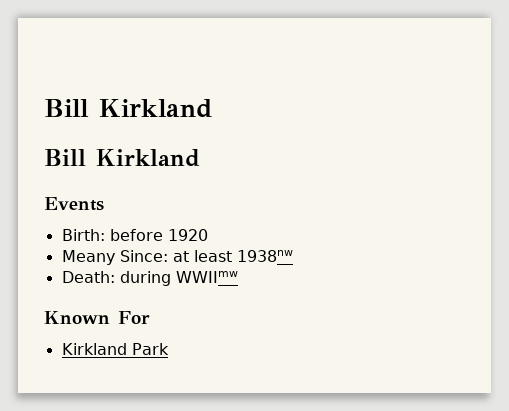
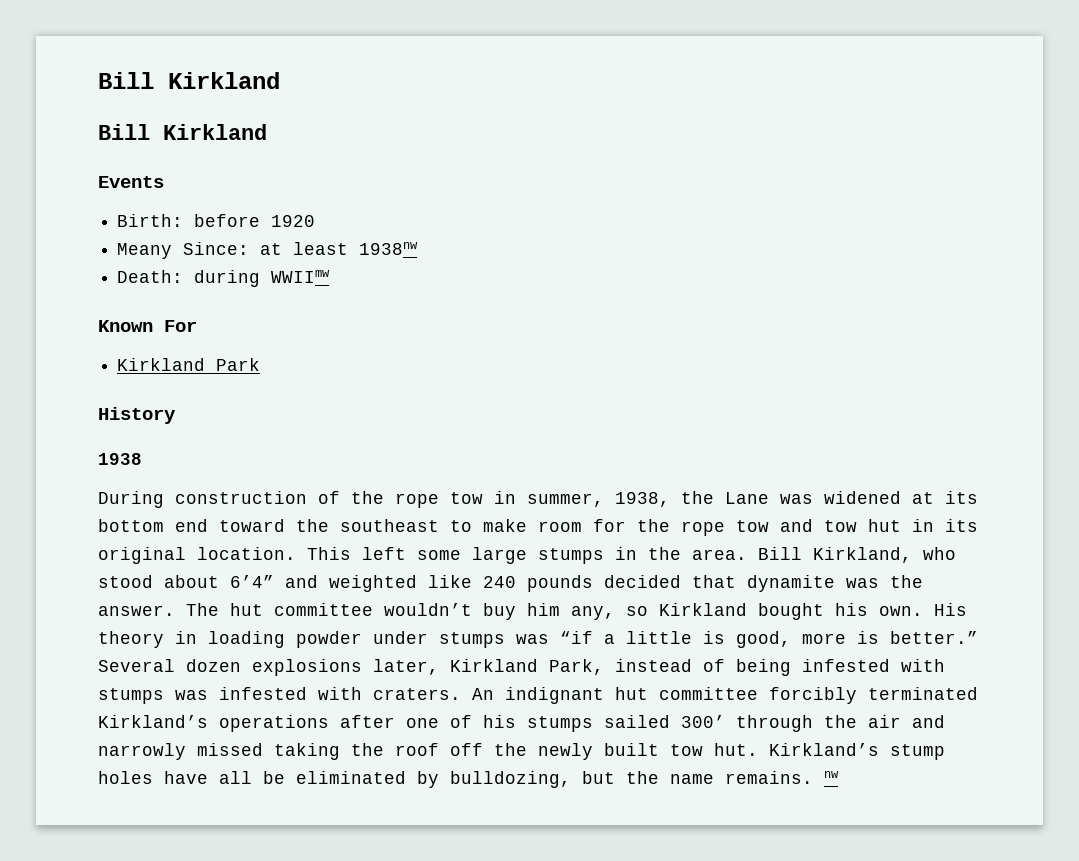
(169, 349) none -> [98,407,176,424] [98,453,142,465] [98,491,978,508] [98,519,978,536] [98,547,956,564] [98,575,923,592] [98,603,967,620] [98,631,978,648] [98,659,945,676] [98,687,978,704] [98,715,945,732] [98,743,945,760] [98,771,839,788] // History // 1938 // During construction of the rope tow in summer, 1938, the Lane was widened at its bottom end toward the southeast to make room for the rope tow and tow hut in its original location. This left some large stumps in the area. Bill Kirkland, who stood about 6’4” and weighted like 240 pounds decided that dynamite was the answer. The hut committee wouldn’t buy him any, so Kirkland bought his own. His theory in loading powder under stumps was “if a little is good, more is better.” Several dozen explosions later, Kirkland Park, instead of being infested with stumps was infested with craters. An indignant hut committee forcibly terminated Kirkland’s operations after one of his stumps sailed 300’ through the air and narrowly missed taking the roof off the newly built tow hut. Kirkland’s stump holes have all be eliminated by bulldozing, but the name remains. nw

